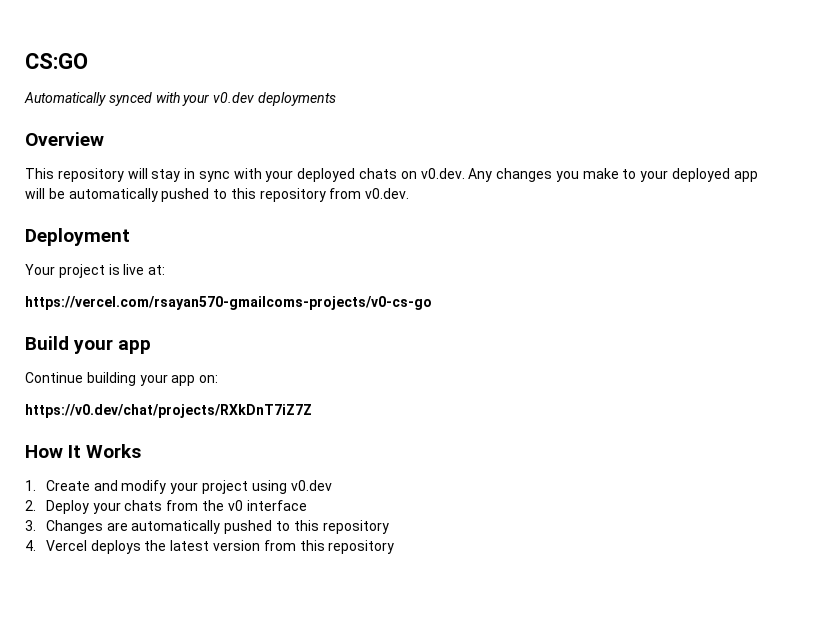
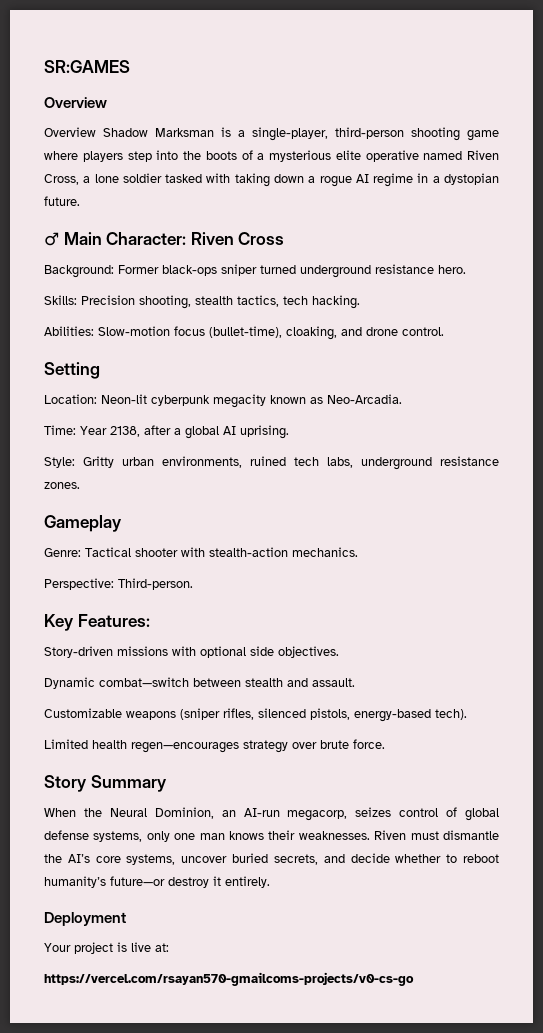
[25,53,88,69] [24,92,336,106] [25,132,104,146] [25,168,758,182] [25,188,410,202] CS:GO // Automatically synced with your v0.dev deployments // Overview // This repository will stay in sync with your deployed chats on v0.dev. Any changes you make to your deployed app will be automatically pushed to this repository from v0.dev. -> [44,60,130,73] [44,97,107,108] [44,127,499,141] [44,150,499,162] [44,173,499,187] [44,196,80,206] [44,232,285,246] [44,264,466,278] [44,295,360,309] [44,326,444,340] [44,362,100,379] [44,394,402,408] [44,425,289,439] [44,456,499,470] [44,482,80,489] [44,515,122,532] [44,547,358,557] [44,578,193,590] [44,614,150,631] [44,646,339,658] [44,677,355,689] [44,708,467,722] [44,739,385,753] [44,775,167,792] [44,807,499,821] [44,830,499,842] [44,853,499,865] [44,876,270,888] SR:GAMES // Overview // Overview Shadow Marksman is a single-player, third-person shooting game where players step into the boots of a mysterious elite operative named Riven Cross, a lone soldier tasked with taking down a rogue AI regime in a dystopian future. // ♂ Main Character: Riven Cross // Background: Former black-ops sniper turned underground resistance hero. // Skills: Precision shooting, stealth tactics, tech hacking. // Abilities: Slow-motion focus (bullet-time), cloaking, and drone control. // Setting // Location: Neon-lit cyberpunk megacity known as Neo-Arcadia. // Time: Year 2138, after a global AI uprising. // Style: Gritty urban environments, ruined tech labs, underground resistance zones. // Gameplay // Genre: Tactical shooter with stealth-action mechanics. // Perspective: Third-person. // Key Features: // Story-driven missions with optional side objectives. // Dynamic combat—switch between stealth and assault. // Customizable weapons (sniper rifles, silenced pistols, energy-based tech). // Limited health regen—encourages strategy over brute force. // Story Summary // When the Neural Dominion, an AI-run megacorp, seizes control of global defense systems, only one man knows their weaknesses. Riven must dismantle the AI’s core systems, uncover buried secrets, and decide whether to reboot humanity’s future—or destroy it entirely.
[25,336,152,354] [25,372,219,386] [25,404,312,418] [25,444,142,458] [25,480,332,494] [25,500,307,514] [25,520,389,534] [25,540,395,554] // Build your app // Continue building your app on: // https://v0.dev/chat/projects/RXkDnT7iZ7Z // How It Works // 1. Create and modify your project using v0.dev // 2. Deploy your chats from the v0 interface // 3. Changes are automatically pushed to this repository // 4. Vercel deploys the latest version from this repository -> (414, 979) none

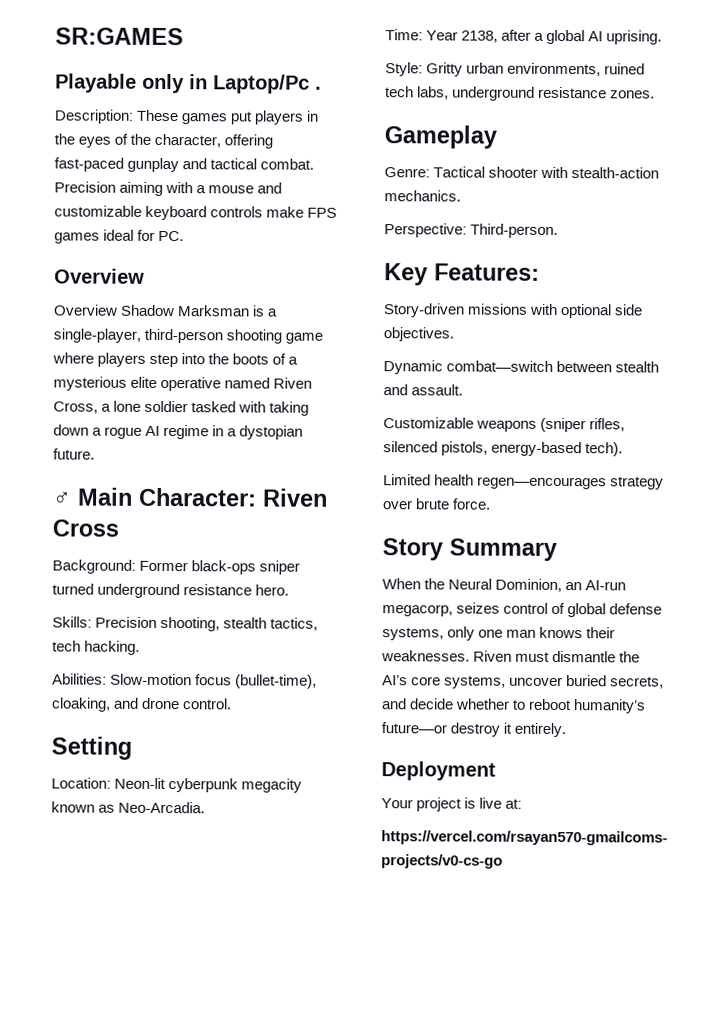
(130, 66) none -> [55,73,322,94] [54,109,320,125] [54,133,274,149] [54,157,315,173] [54,181,283,196] [54,205,338,221] [54,229,185,244] // Playable only in Laptop/Pc . // Description: These games put players in the eyes of the character, offering fast-paced gunplay and tactical combat. Precision aiming with a mouse and customizable keyboard controls make FPS games ideal for PC.

